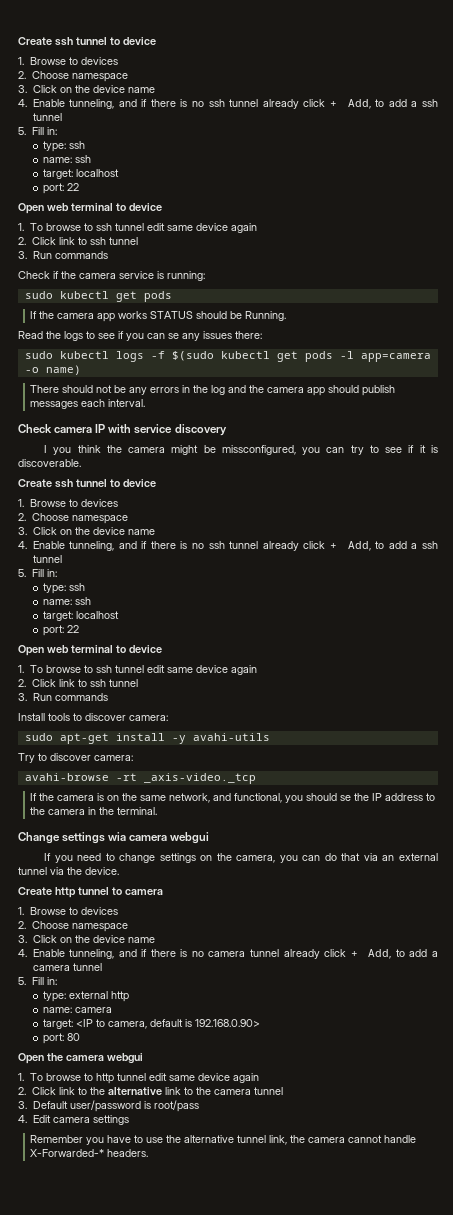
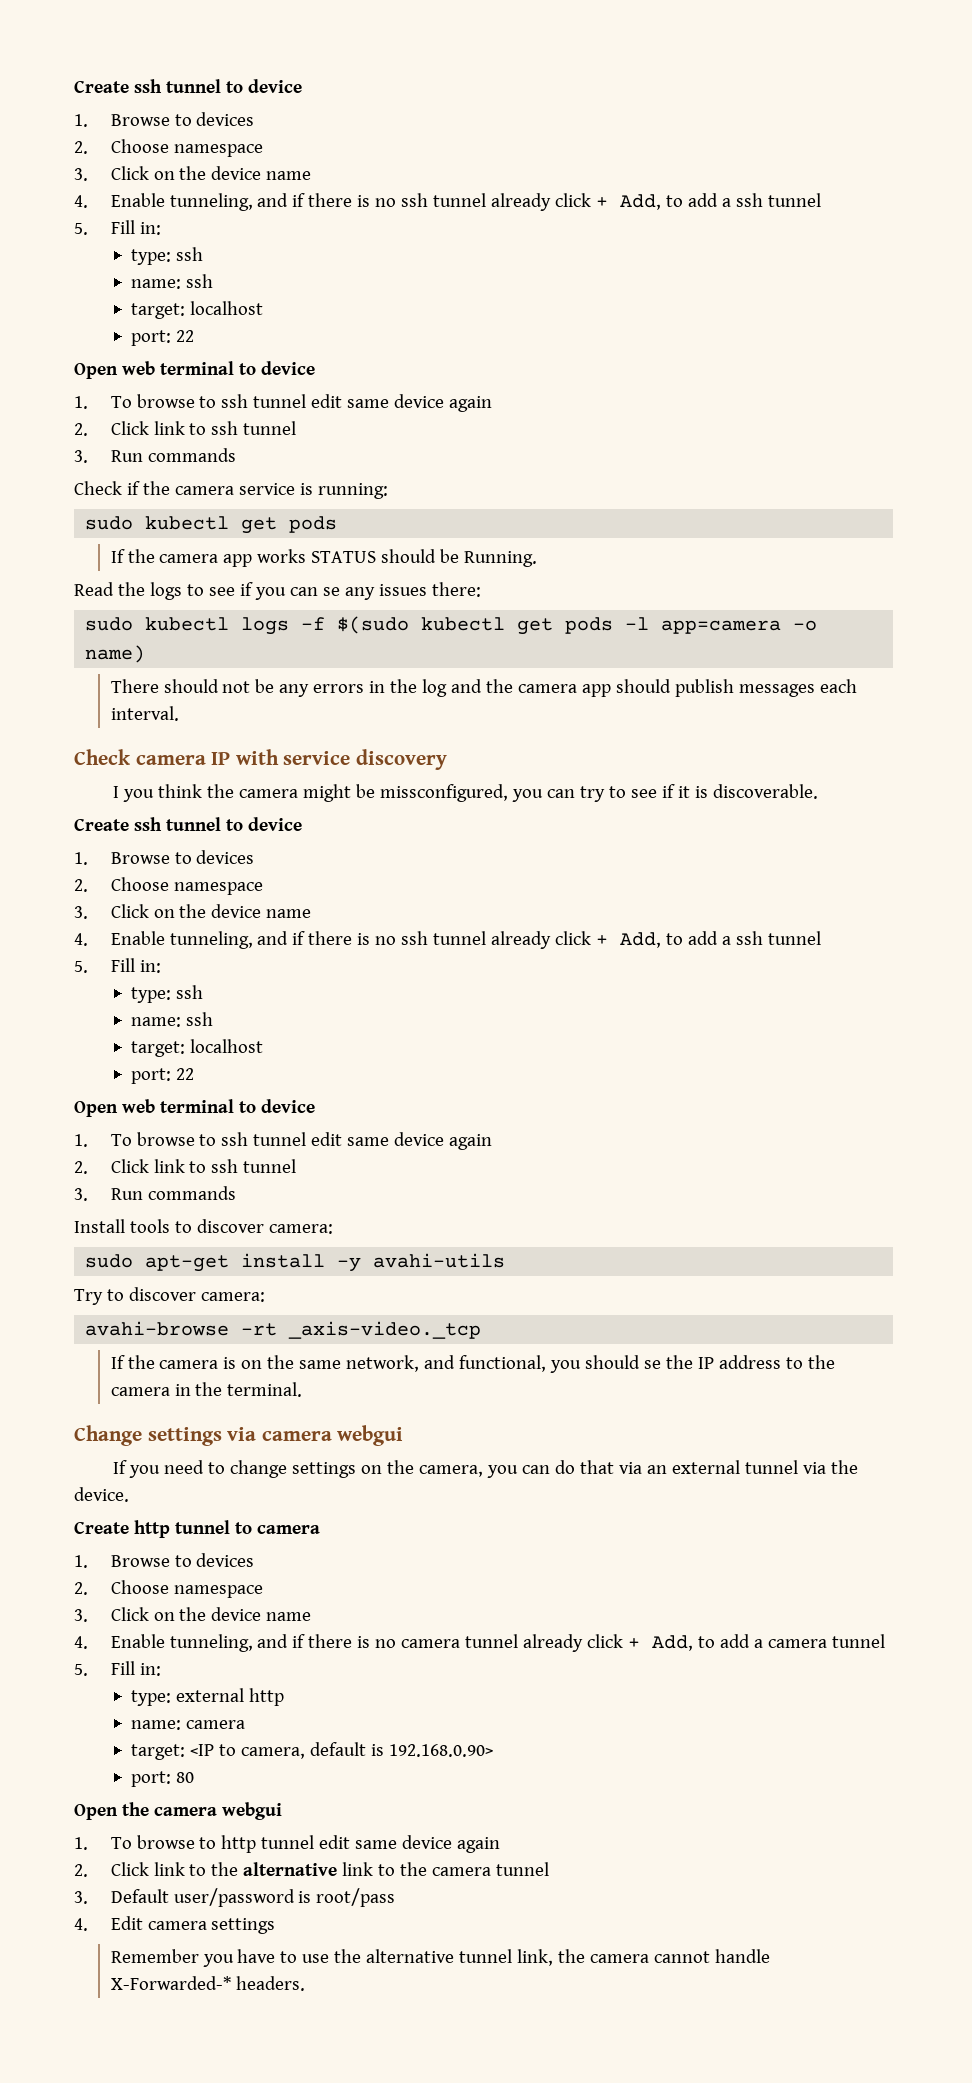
[108,832,127,841] wia -> [227,1427,257,1441] via

